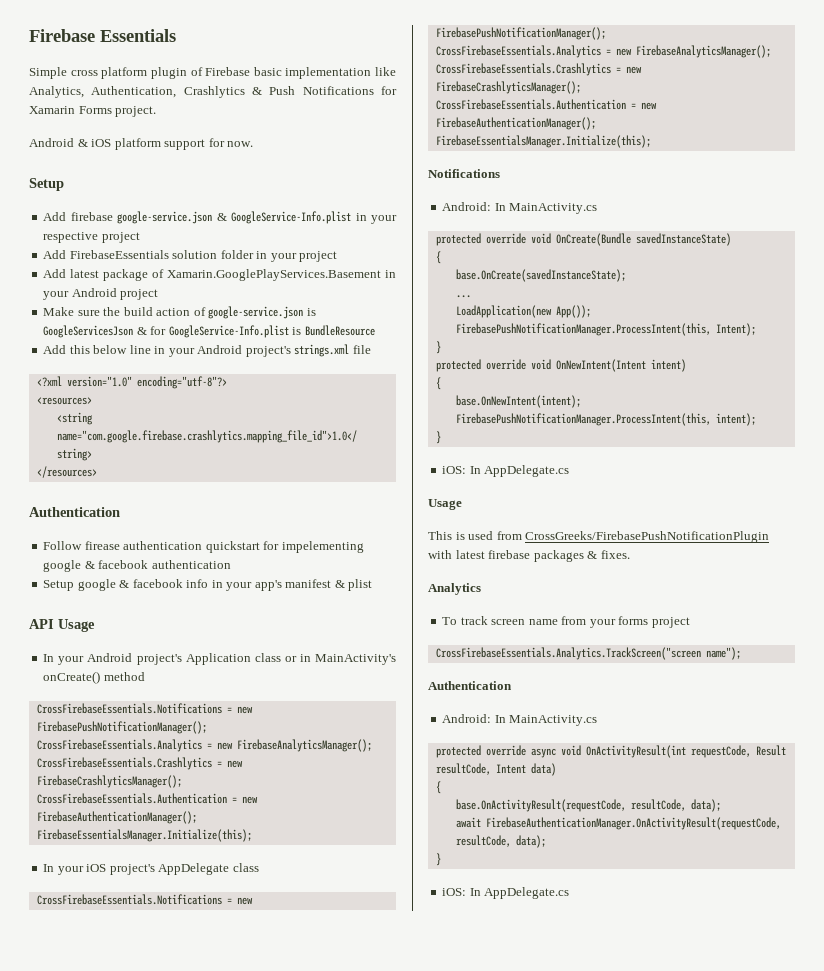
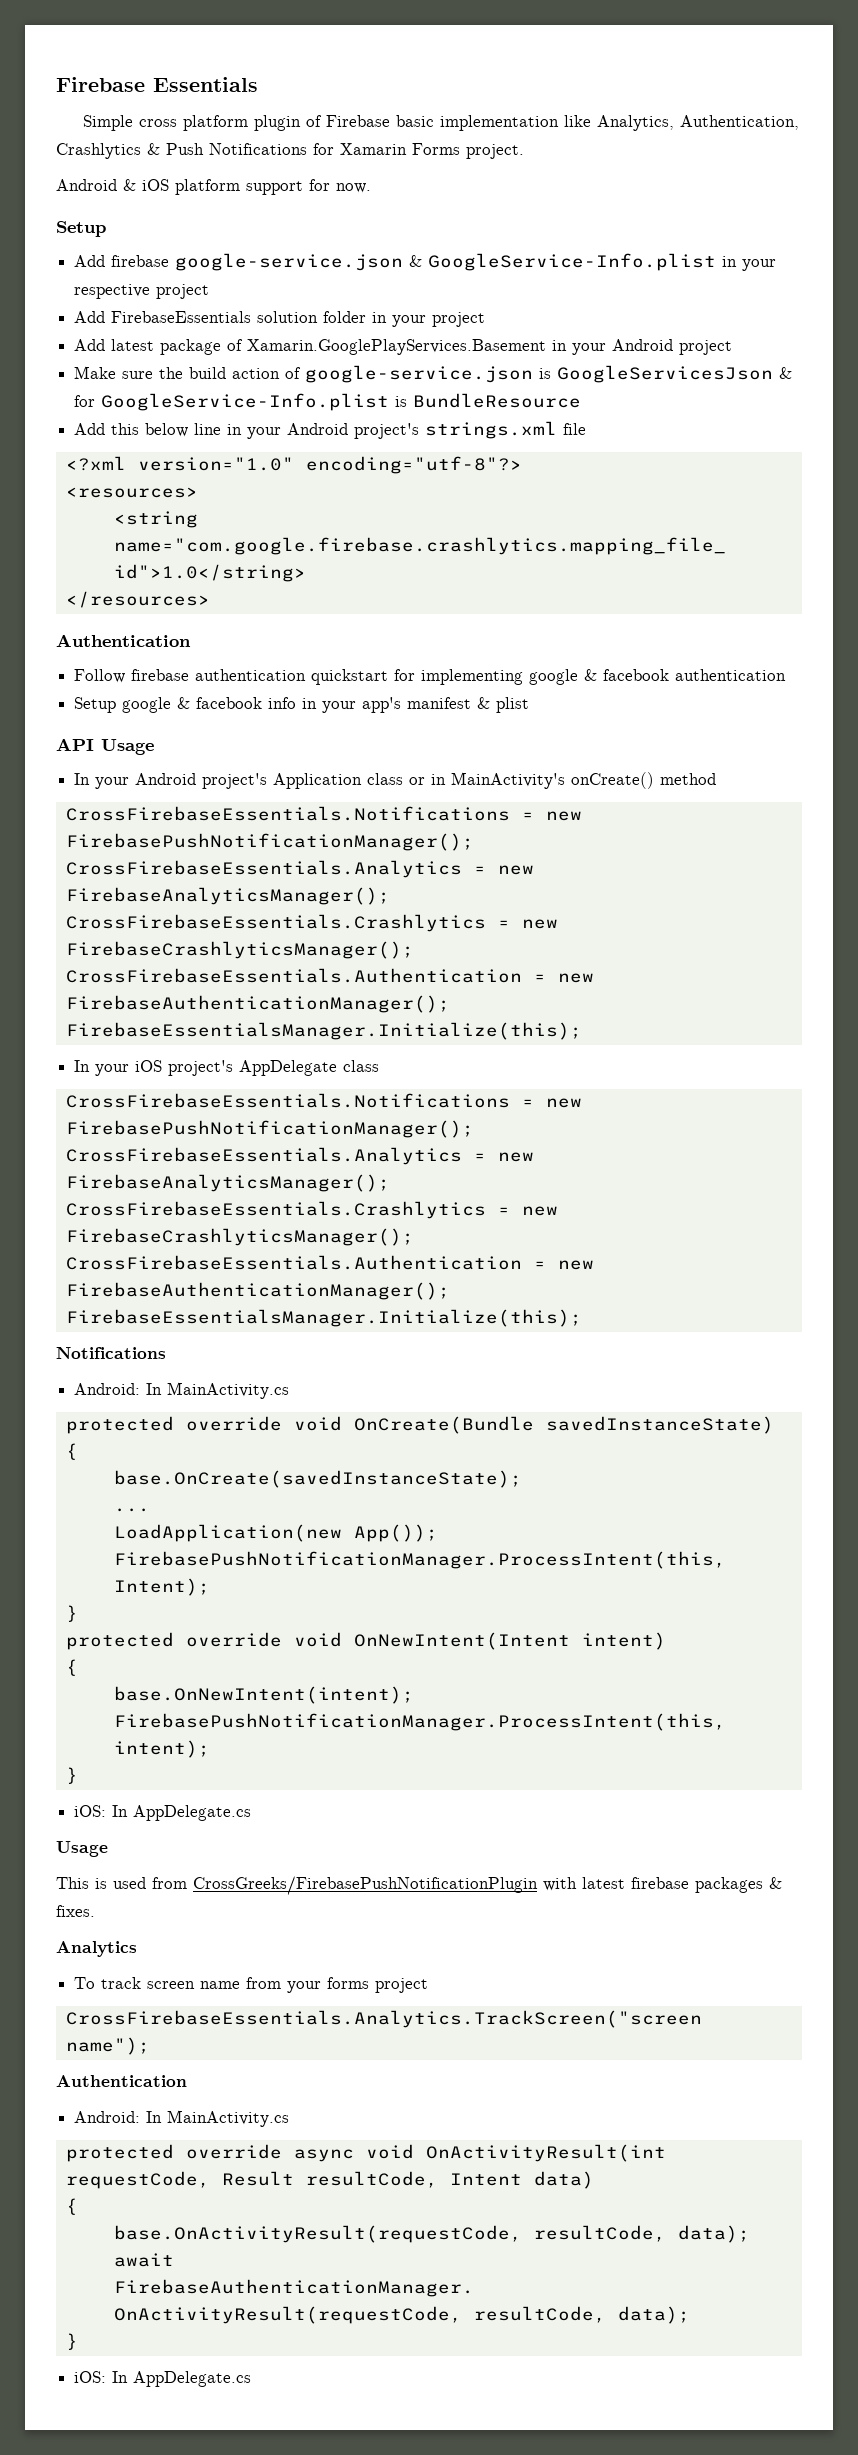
[84,541,120,550] firease -> [131,669,190,681] firebase
[281,541,364,553] impelementing -> [421,669,524,685] implementing

